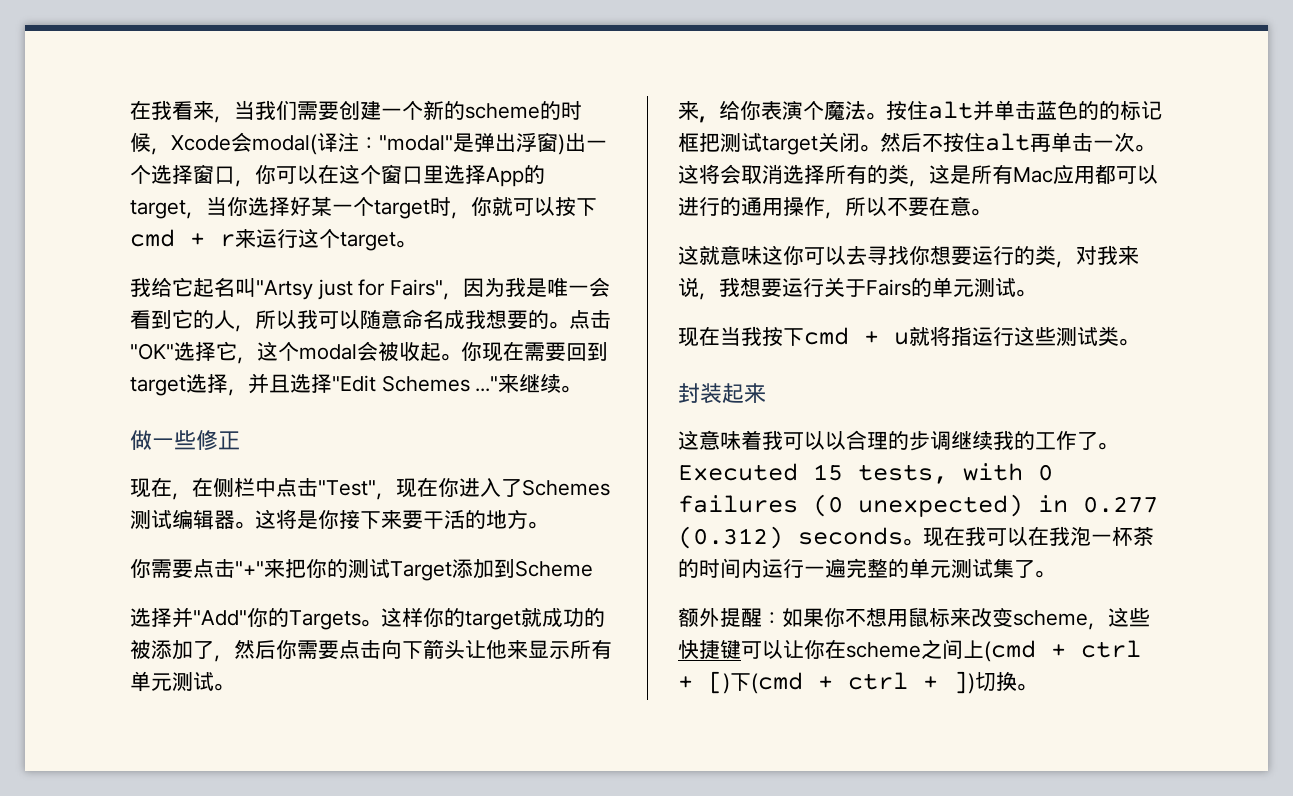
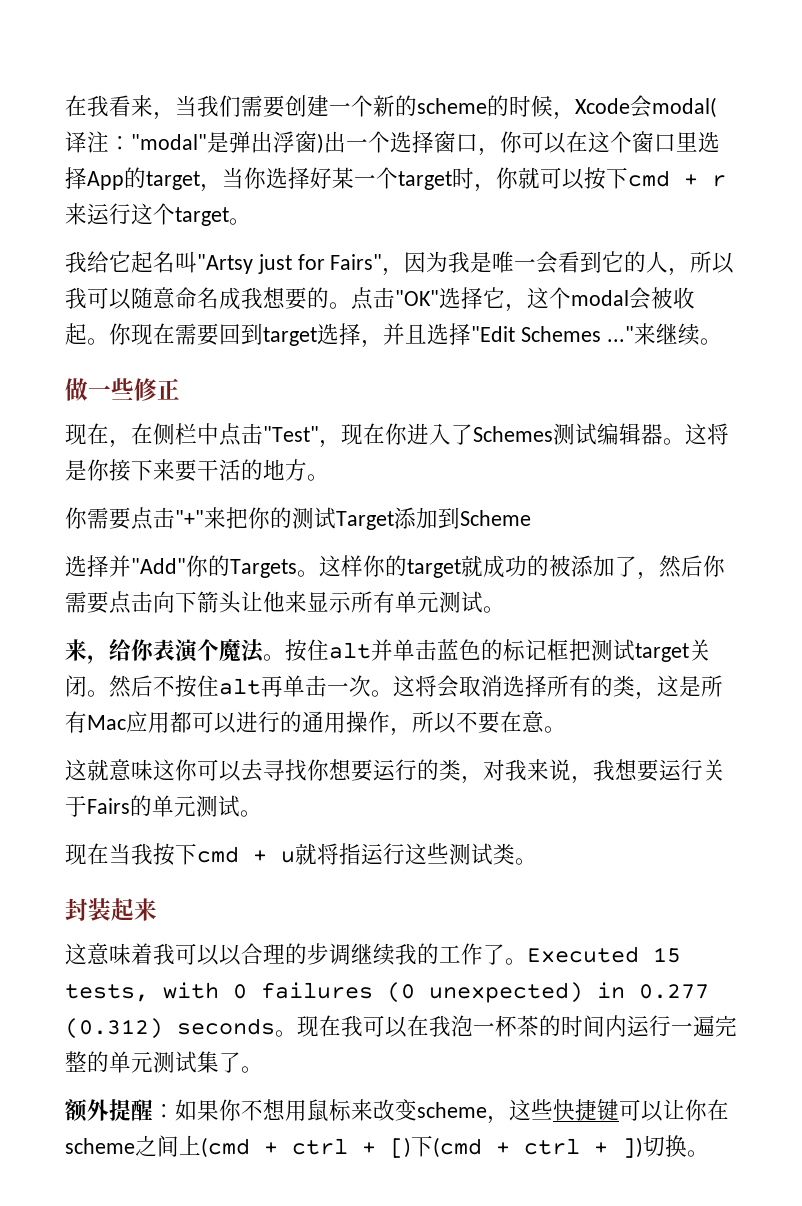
[1099,101,1120,120] 的 -> (503, 649) none

